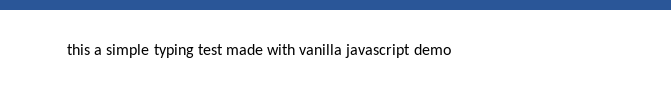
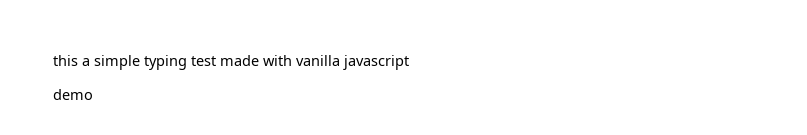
(411, 51) none -> (409, 62) //

